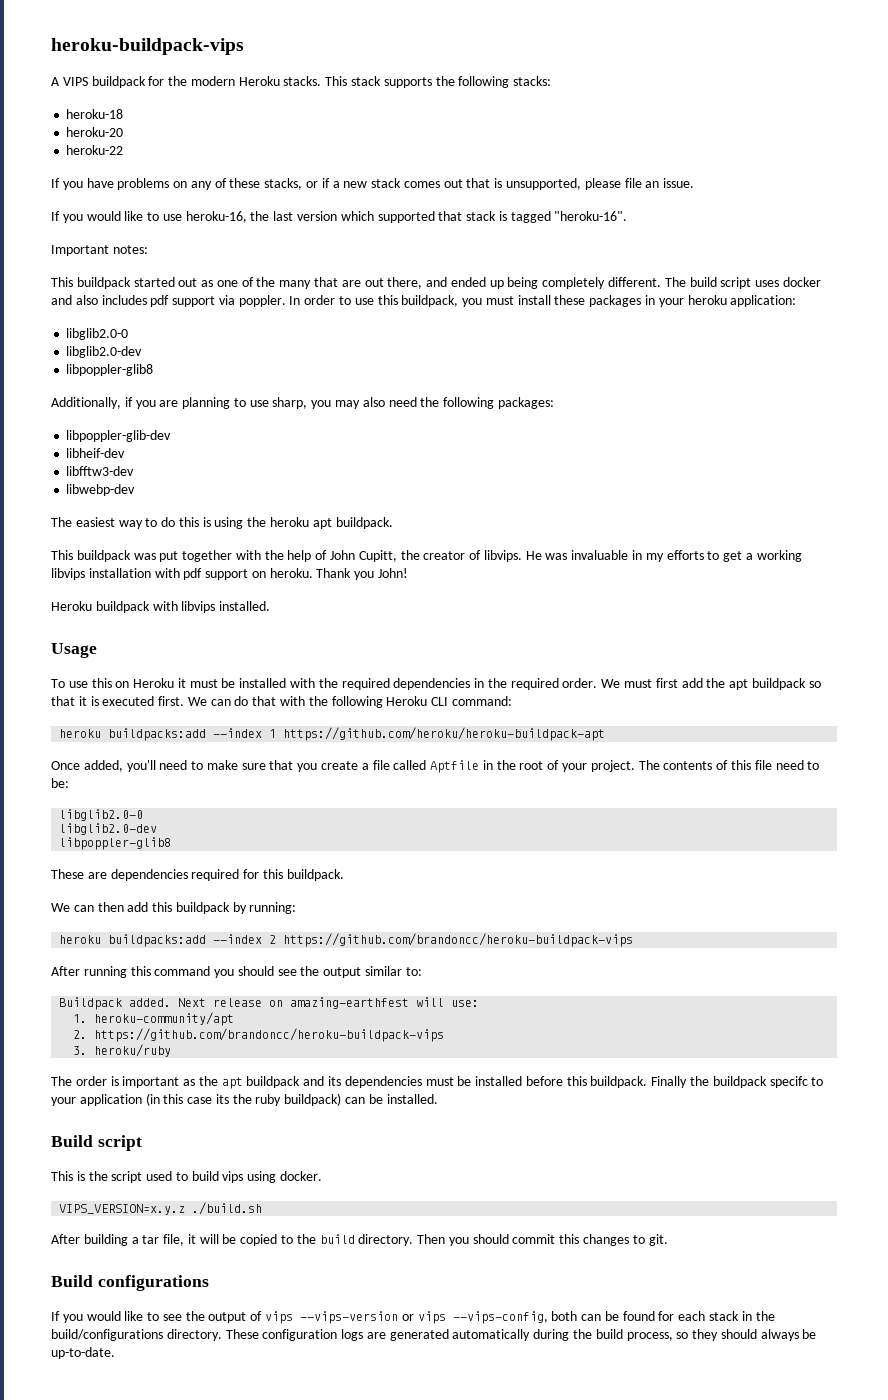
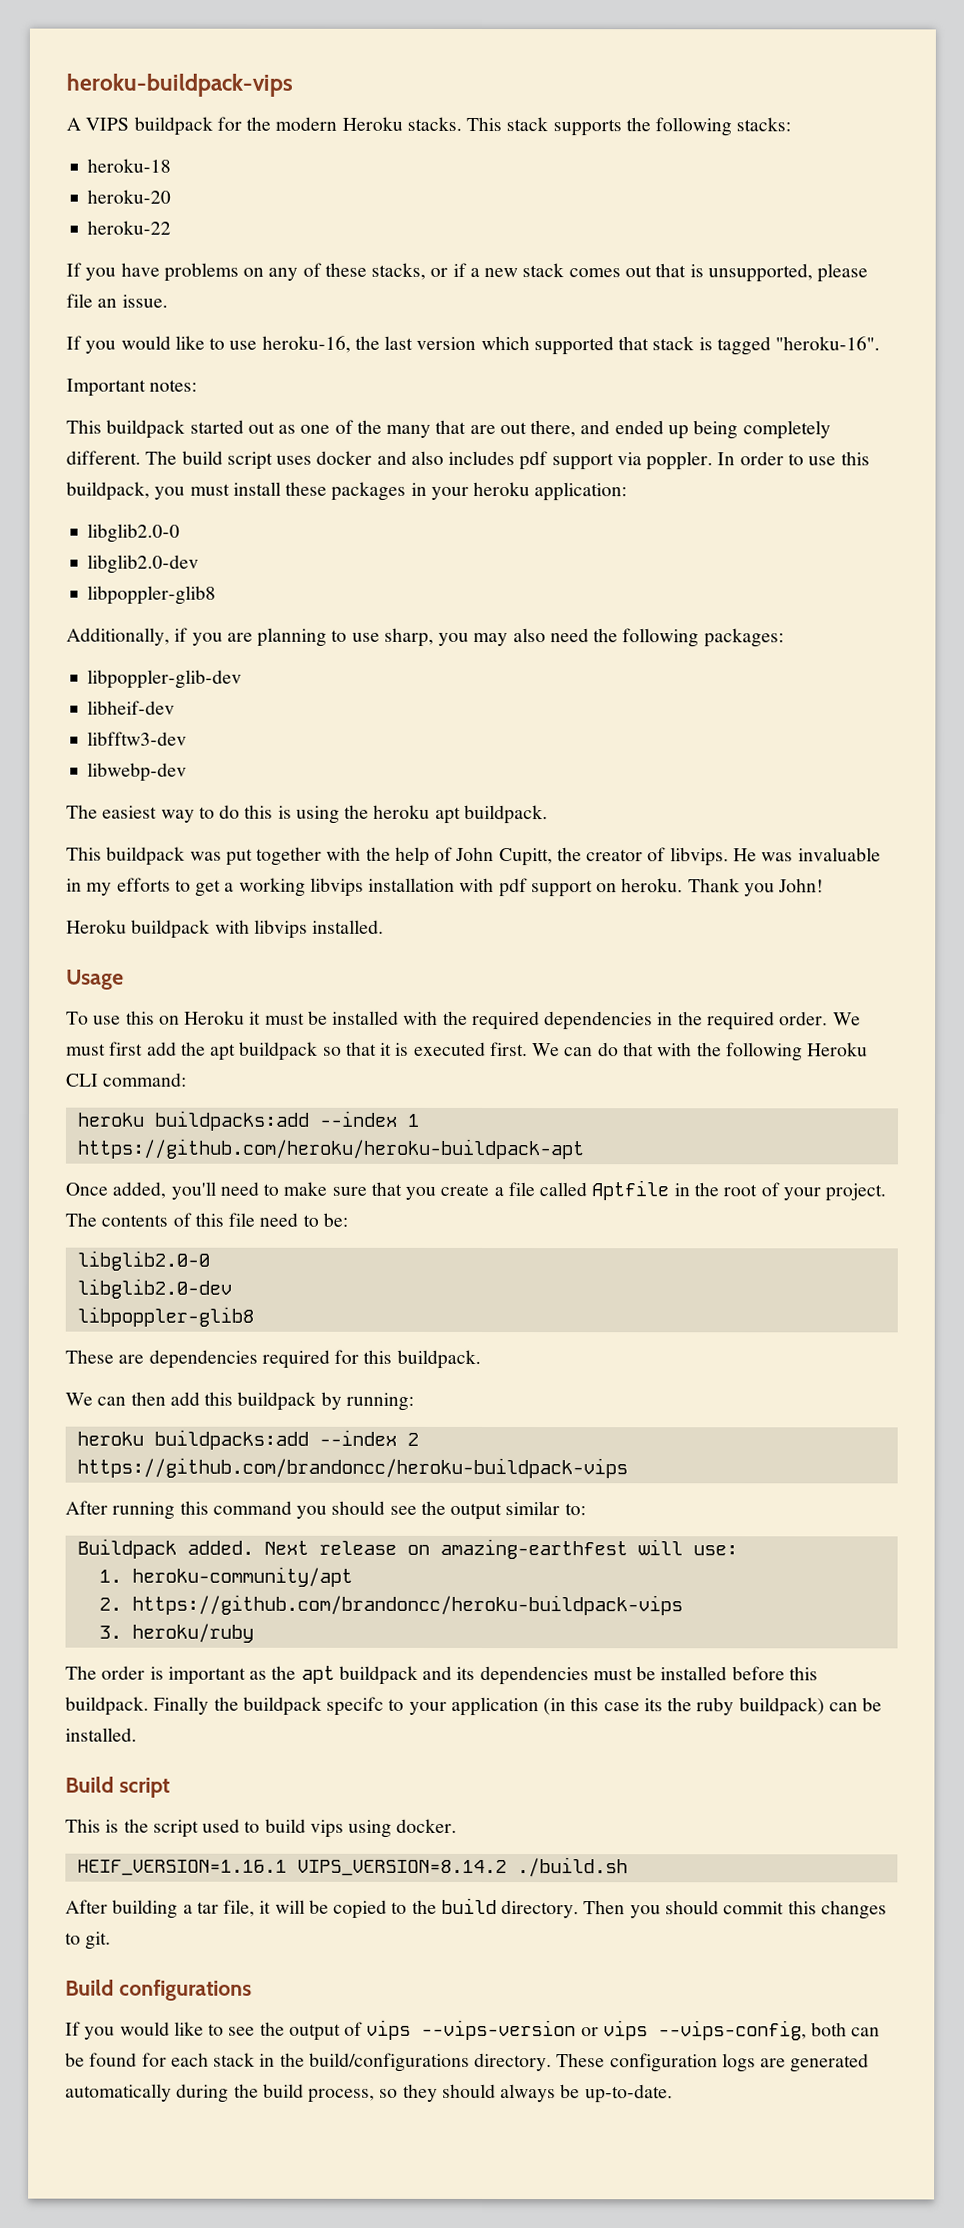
[59,1204,186,1215] VIPS_VERSION=x.y.z -> [76,1859,507,1877] HEIF_VERSION=1.16.1 VIPS_VERSION=8.14.2

